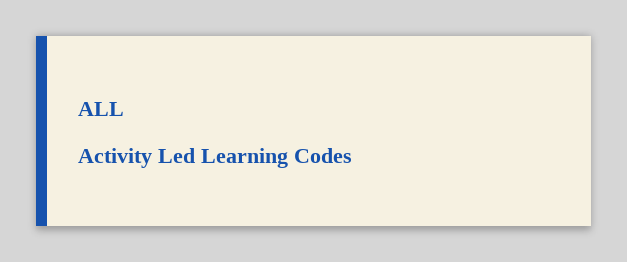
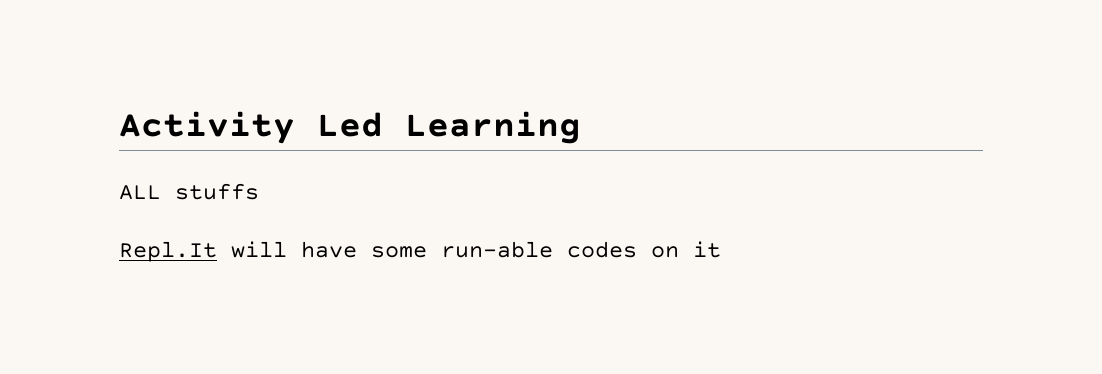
[78,102,124,116] ALL // -> (119, 127) none
[294,148,352,163] Codes -> [119,183,259,200] [119,241,721,262] // ALL stuffs // Repl.It will have some run-able codes on it

